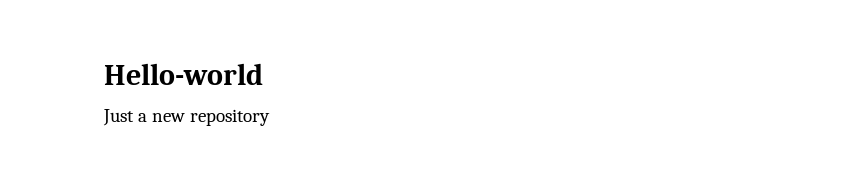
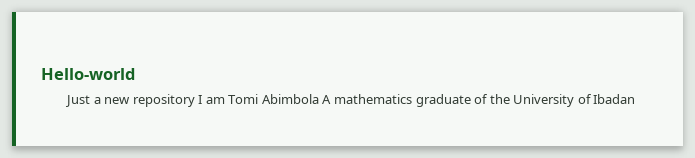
(271, 117) none -> [198,94,636,107] I am Tomi Abimbola A mathematics graduate of the University of Ibadan

